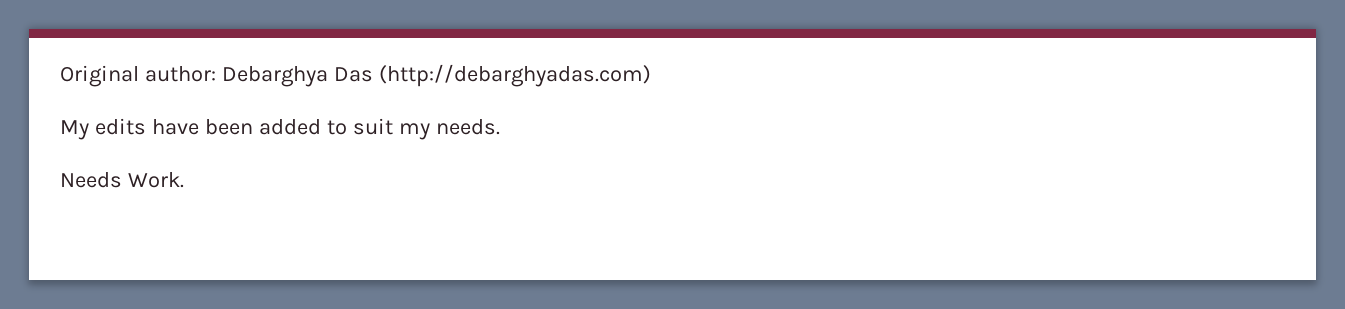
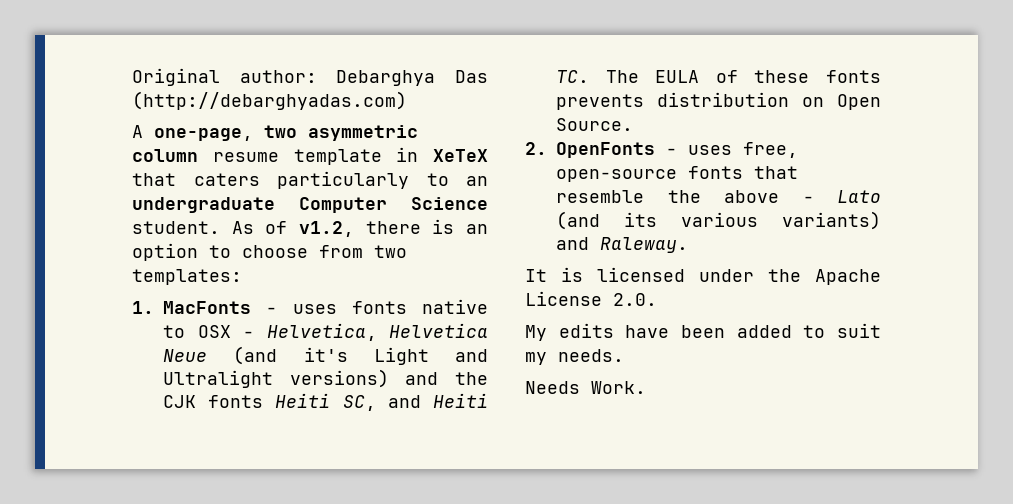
(651, 75) none -> [132,125,418,141] [132,147,488,165] [132,171,488,189] [132,197,488,213] [132,219,488,237] [132,243,407,261] [132,269,242,285] [132,299,488,314] [163,323,488,341] [163,346,488,365] [163,369,488,388] [163,393,488,411] [556,70,881,83] [556,92,881,110] [556,118,633,131] [525,142,798,158] [556,166,798,182] [556,190,881,203] [556,211,881,230] [556,237,688,253] [525,267,881,285] [525,291,657,306] // A one-page, two asymmetric column resume template in XeTeX that caters particularly to an undergraduate Computer Science student. As of v1.2, there is an option to choose from two templates: // 1. MacFonts - uses fonts native to OSX - Helvetica, Helvetica Neue (and it's Light and Ultralight versions) and the CJK fonts Heiti SC, and Heiti TC. The EULA of these fonts prevents distribution on Open Source. // 2. OpenFonts - uses free, open-source fonts that resemble the above - Lato (and its various variants) and Raleway. // It is licensed under the Apache License 2.0.

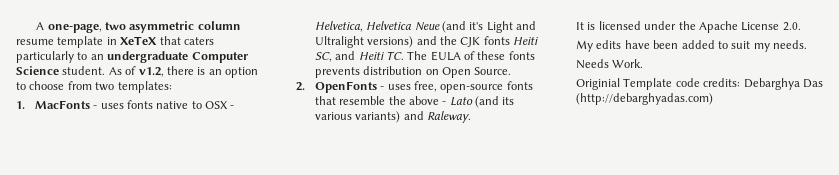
[132,68,488,86] [132,91,407,110] Original author: Debarghya Das (http://debarghyadas.com) // -> (36, 26) none
(646, 387) none -> [576,78,823,90] [576,93,713,105] // Originial Template code credits: Debarghya Das (http://debarghyadas.com)

